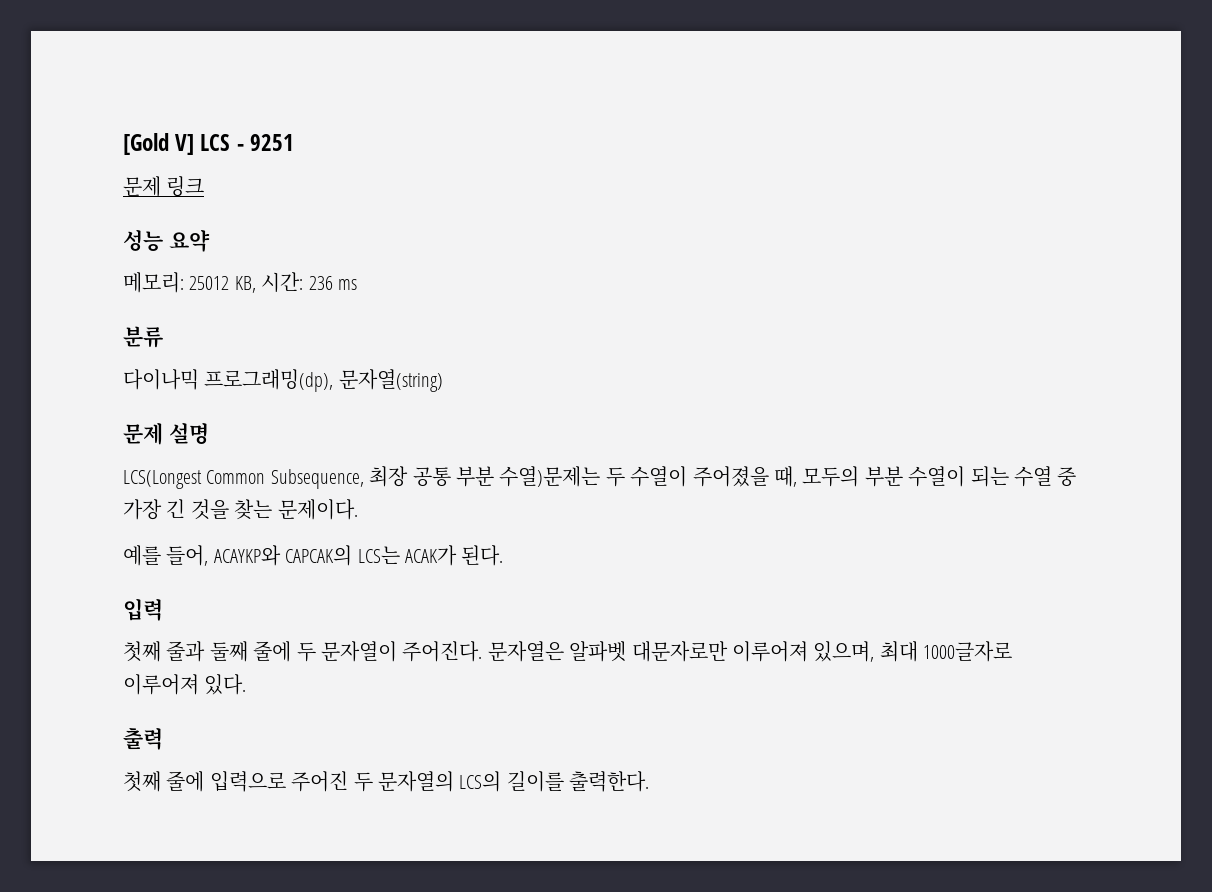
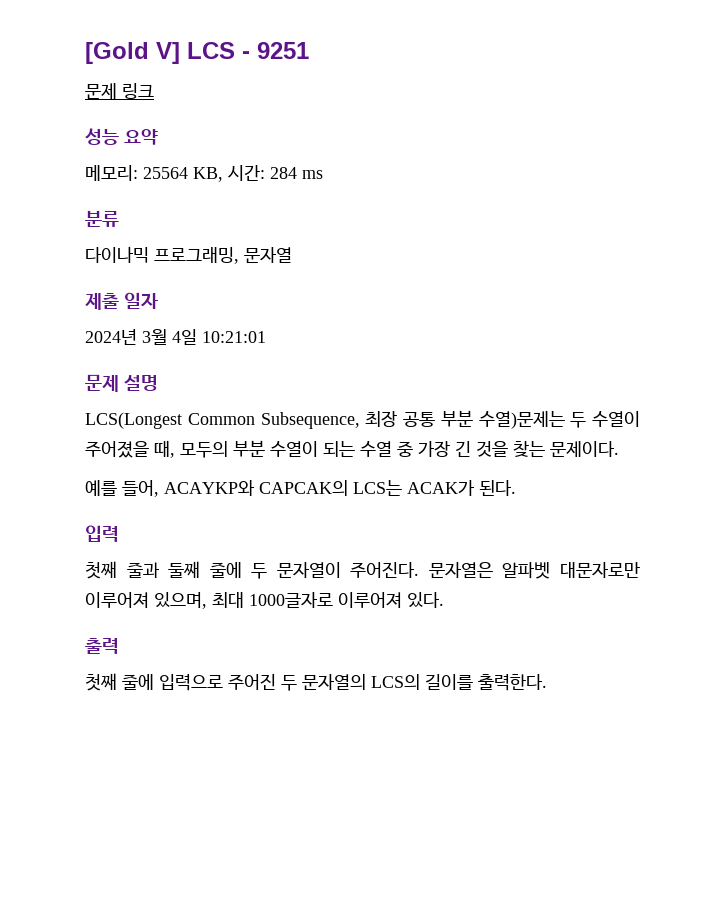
[189,276,230,290] 25012 -> [143,167,188,179] 25564
[308,276,333,290] 236 -> [270,167,297,179] 284
[204,369,443,392] 프로그래밍(dp), 문자열(string) -> [154,247,292,264] [85,292,159,310] [85,329,266,345] 프로그래밍, 문자열 // 제출 일자 // 2024년 3월 4일 10:21:01

